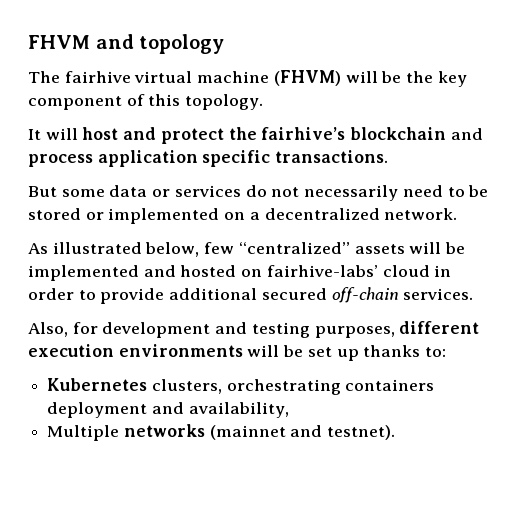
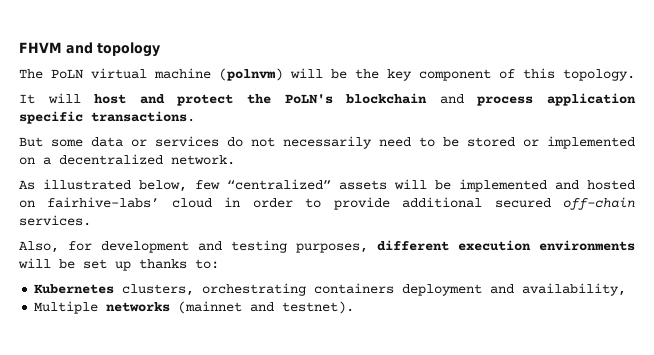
[64,71,131,83] fairhive -> [51,69,83,79] PoLN
[273,70,341,86] (FHVM) -> [219,68,283,81] (polnvm)
[261,127,346,140] fairhive’s -> [284,94,333,104] PoLN's

